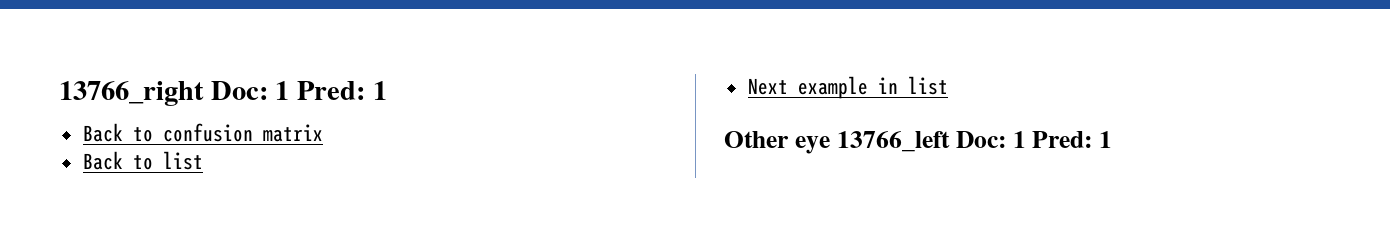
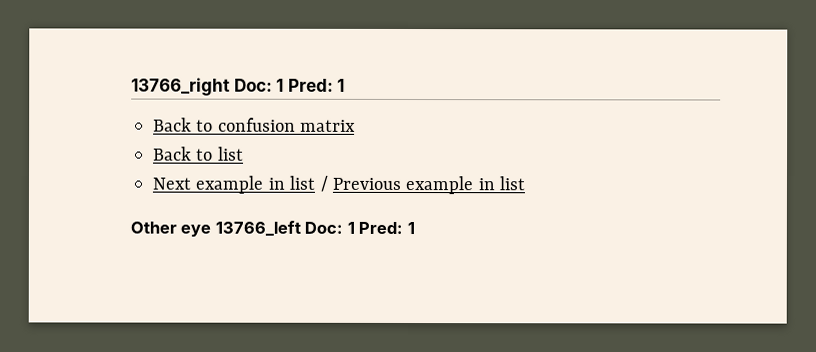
(948, 85) none -> [319,175,526,195] / Previous example in list

